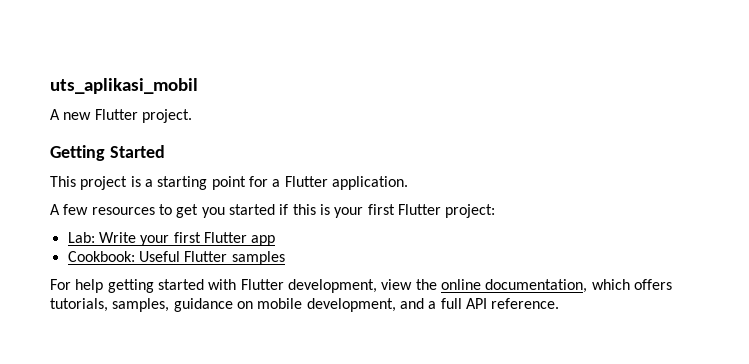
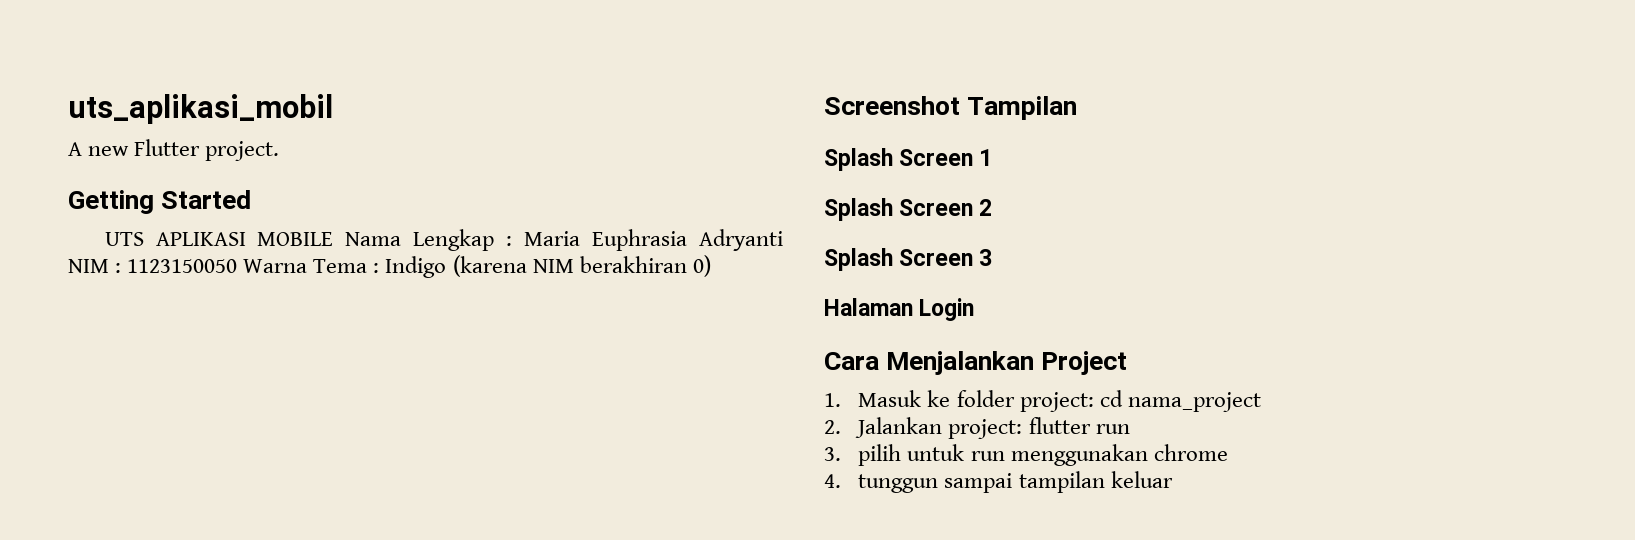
[50,176,408,190] [50,204,496,218] [67,232,276,246] [67,251,285,265] [50,279,672,293] [50,298,560,312] This project is a starting point for a Flutter application. // A few resources to get you started if this is your first Flutter project: // Lab: Write your first Flutter app // Cookbook: Useful Flutter samples // For help getting started with Flutter development, view the online documentation, which offers tutorials, samples, guidance on mobile development, and a full API reference. -> [104,229,783,251] [68,255,711,278] [824,96,1078,120] [824,148,993,171] [824,198,993,221] [824,248,993,271] [824,298,975,321] [824,351,1128,375] [824,390,1261,412] [824,417,1130,439] [824,444,1228,466] [824,471,1173,493] UTS APLIKASI MOBILE Nama Lengkap : Maria Euphrasia Adryanti NIM : 1123150050 Warna Tema : Indigo (karena NIM berakhiran 0) // Screenshot Tampilan // Splash Screen 1 // Splash Screen 2 // Splash Screen 3 // Halaman Login // Cara Menjalankan Project // 1. Masuk ke folder project: cd nama_project // 2. Jalankan project: flutter run // 3. pilih untuk run menggunakan chrome // 4. tunggun sampai tampilan keluar

